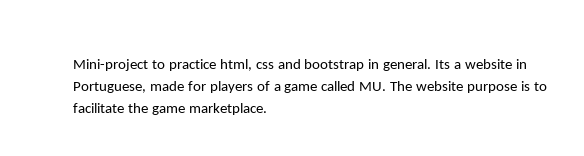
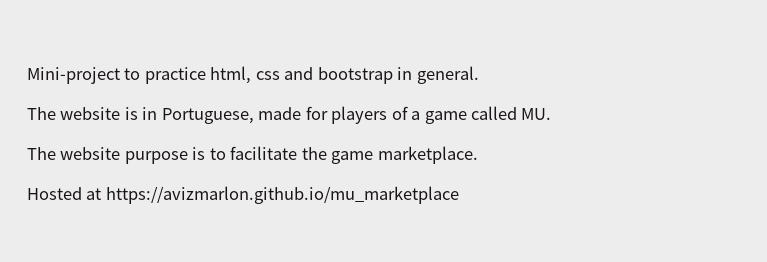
[435,59,513,69] Its a website -> [27,107,138,120] // The website is
(387, 86) none -> (552, 114) //
(267, 109) none -> [27,186,459,204] // Hosted at https://avizmarlon.github.io/mu_marketplace

